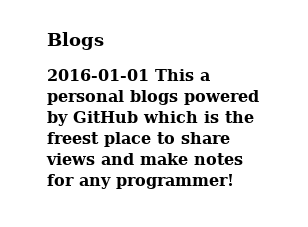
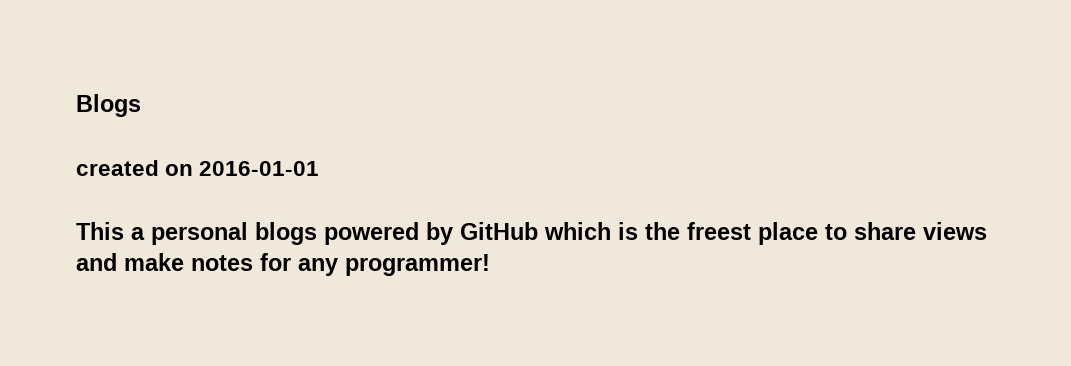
(104, 41) none -> [76,160,194,176] created on
(149, 75) none -> (320, 168) //

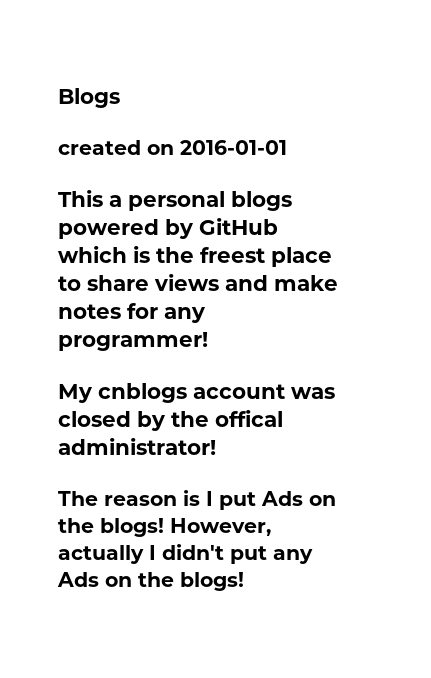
(490, 265) none -> [58,383,335,403] [58,410,283,431] [58,438,216,455] [58,490,336,510] [58,518,271,537] [58,544,313,564] [57,572,244,591] // My cnblogs account was closed by the offical administrator! // The reason is I put Ads on the blogs! However, actually I didn't put any Ads on the blogs!

